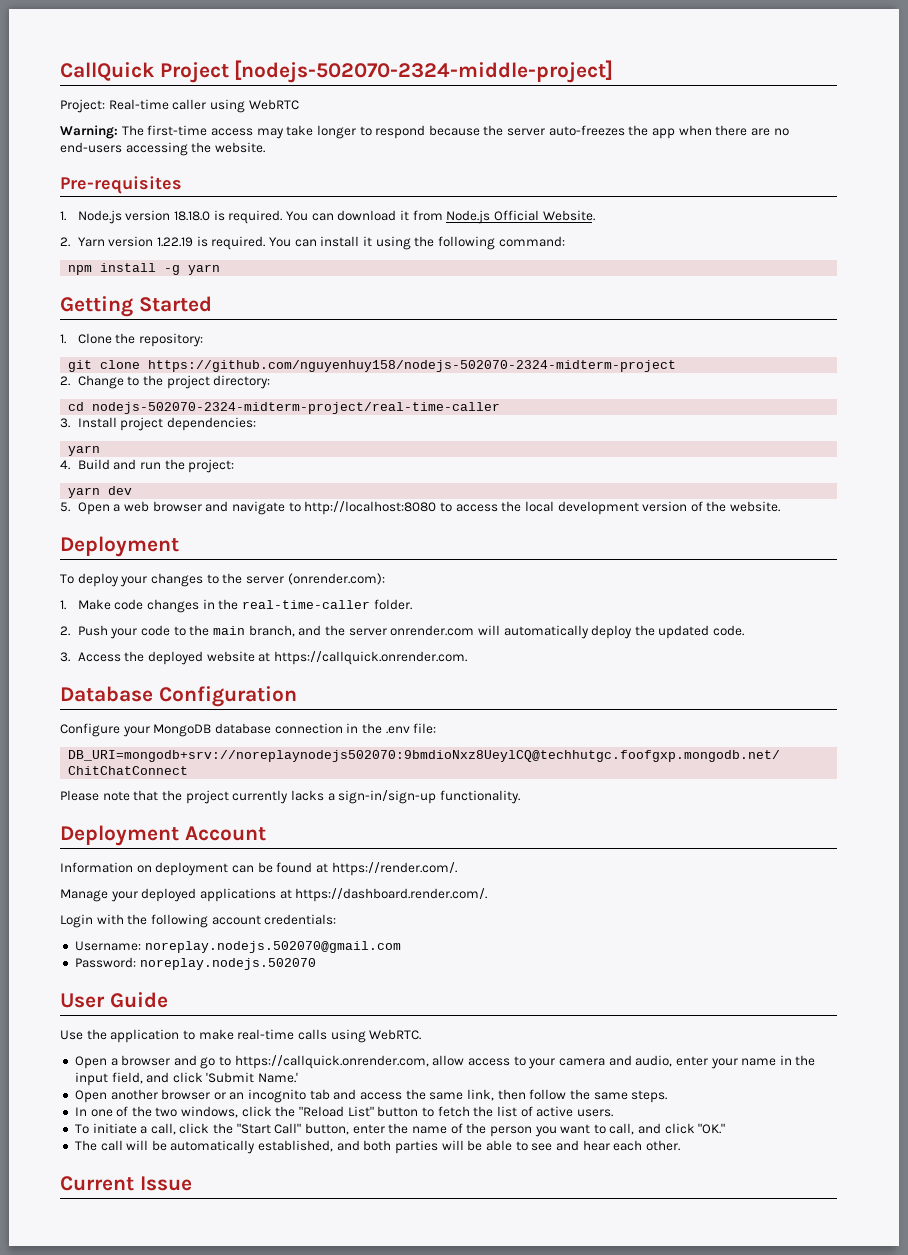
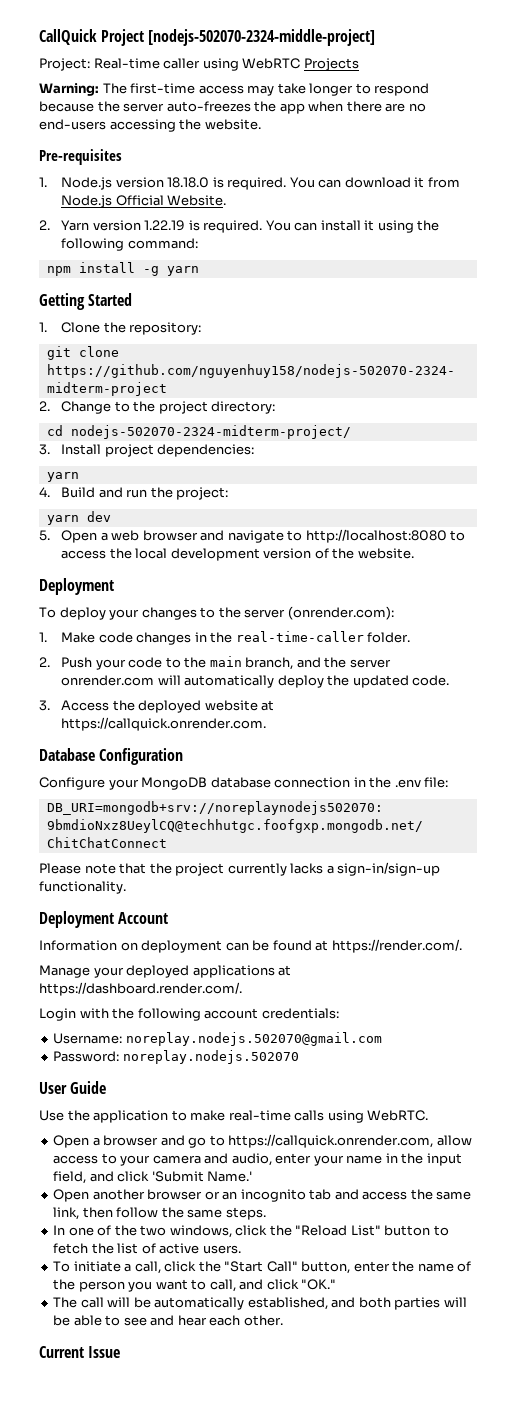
(299, 104) none -> [303,58,359,71] Projects
[92,402,501,414] nodejs-502070-2324-midterm-project/real-time-caller -> [70,425,351,439] nodejs-502070-2324-midterm-project/

